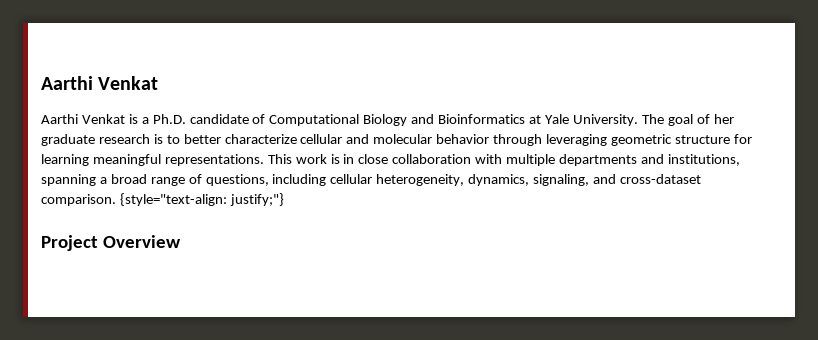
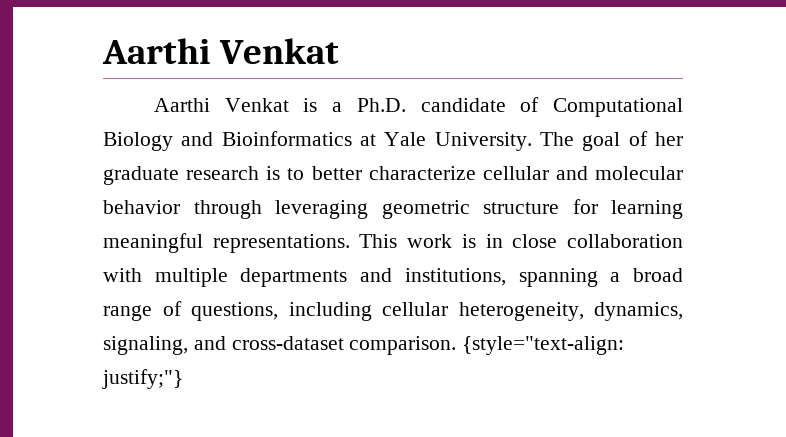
[41,235,181,251] // Project Overview -> (183, 379) none

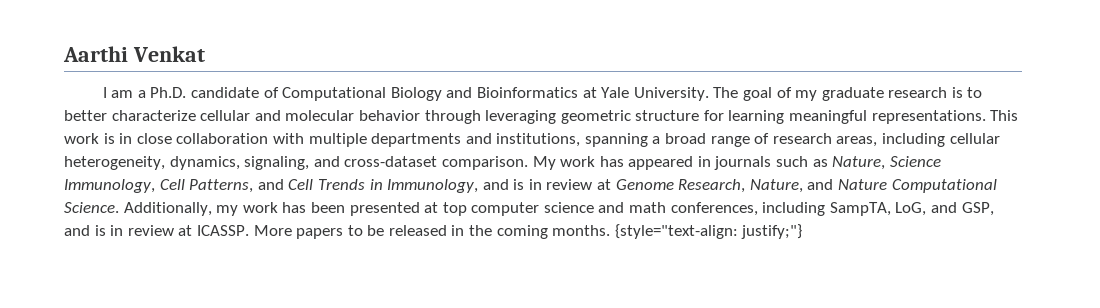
[153,98,318,112] Aarthi Venkat is -> [102,87,134,98] I am
[655,132,683,146] her -> [795,90,818,101] my
[191,302,278,321] questions, -> [772,133,878,147] research areas,
(457, 345) none -> [532,156,941,170] [64,179,997,193] [64,202,994,216] [64,225,611,239] My work has appeared in journals such as Nature, Science Immunology, Cell Patterns, and Cell Trends in Immunology, and is in review at Genome Research, Nature, and Nature Computational Science. Additionally, my work has been presented at top computer science and math conferences, including SampTA, LoG, and GSP, and is in review at ICASSP. More papers to be released in the coming months.

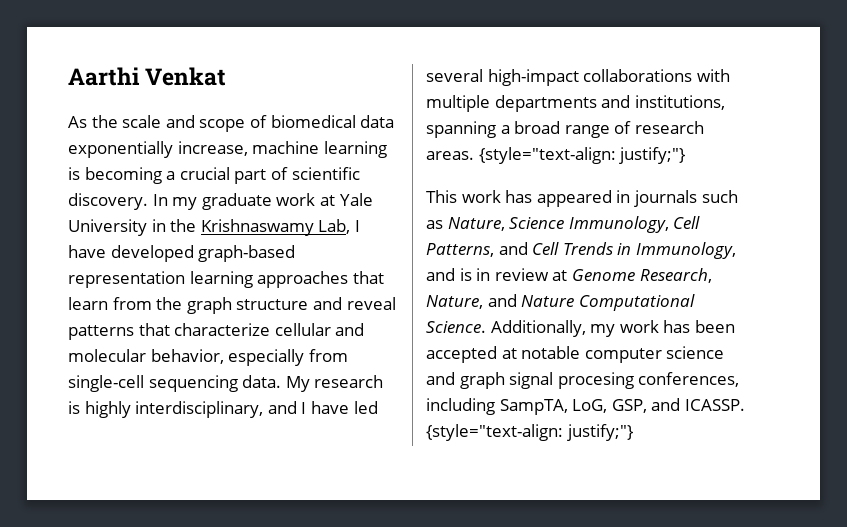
[102,87,983,101] [64,110,1019,124] [64,133,269,144] I am a Ph.D. candidate of Computational Biology and Bioinformatics at Yale University. The goal of my graduate research is to better characterize cellular and molecular behavior through leveraging geometric structure for learning meaningful representations. This work is in close collaboration -> [68,115,395,132] [68,141,387,158] [68,167,360,184] [68,193,373,210] [68,219,360,236] [68,245,296,262] [68,271,384,288] [68,297,396,314] [68,323,365,340] [68,349,348,366] [68,375,384,392] [68,401,378,418] [426,69,693,86] As the scale and scope of biomedical data exponentially increase, machine learning is becoming a crucial part of scientific discovery. In my graduate work at Yale University in the Krishnaswamy Lab, I have developed graph-based representation learning approaches that learn from the graph structure and reveal patterns that characterize cellular and molecular behavior, especially from single-cell sequencing data. My research is highly interdisciplinary, and I have led several high-impact collaborations
[836,133,1000,147] [64,156,556,170] areas, including cellular heterogeneity, dynamics, signaling, and cross-dataset comparison. My -> [426,147,686,164] [426,190,457,203] areas. {style="text-align: justify;"} // This
[349,202,667,216] presented at top computer science and math -> [426,346,725,363] [426,372,634,389] accepted at notable computer science and graph signal procesing
[931,202,958,213] and -> (608, 406) none
[94,225,611,239] is in review at ICASSP. More papers to be released in the coming months. -> [684,399,745,411] ICASSP.

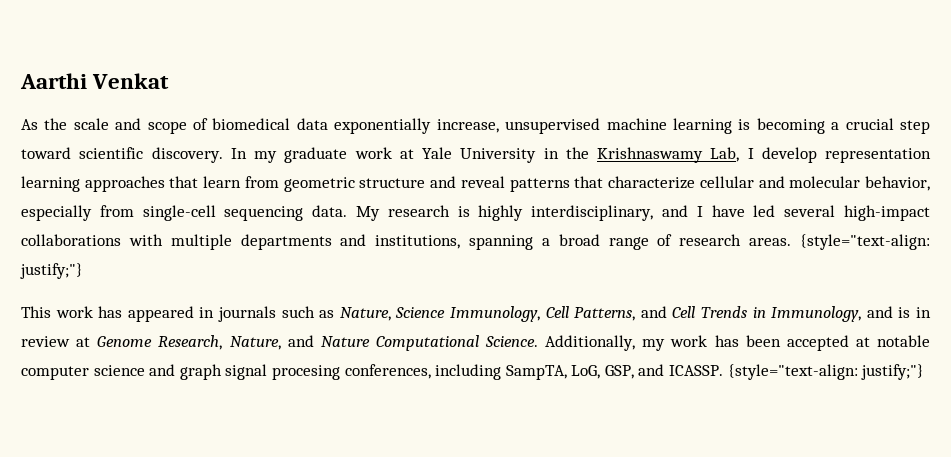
(248, 148) none -> [505,118,601,134] unsupervised
[234,167,288,184] part of -> [899,120,930,134] [21,147,71,159] step toward
[68,245,296,262] have developed graph-based -> [761,147,817,163] develop
[156,297,232,314] the graph -> [283,177,355,192] geometric

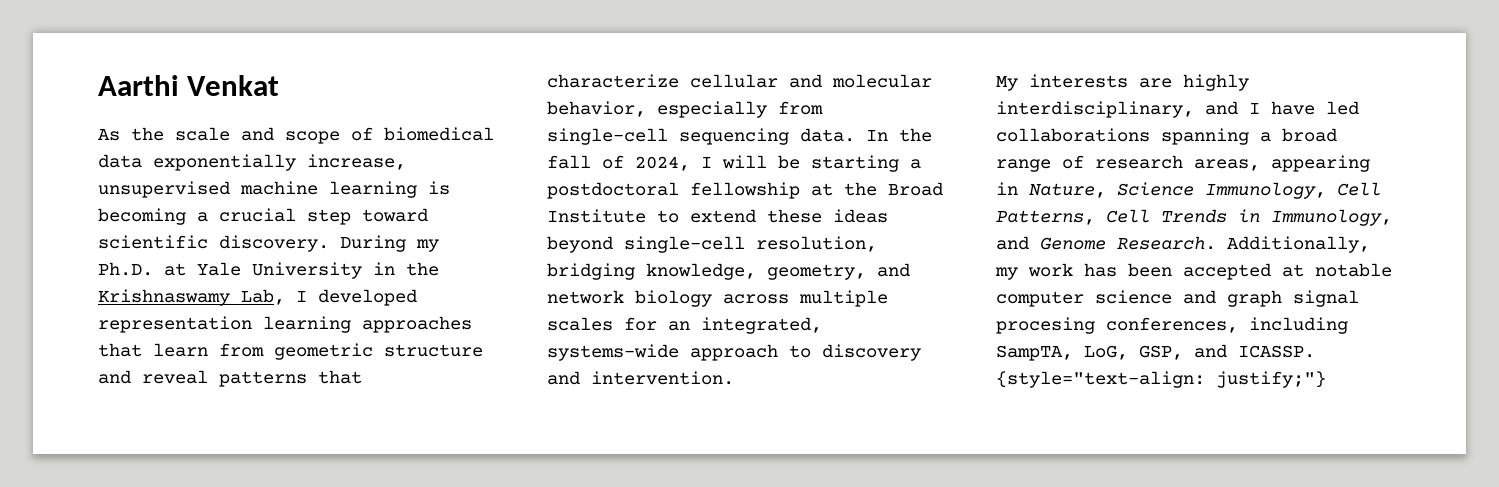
[230,147,392,163] In my graduate work -> [340,235,439,252] [98,262,153,276] During my Ph.D.
[761,147,817,163] develop -> [318,289,417,306] developed
[356,205,470,221] My research is -> [866,128,932,142] [547,155,921,172] [547,182,943,199] [547,209,888,223] [547,236,877,253] [547,263,910,280] [547,290,888,307] [547,317,822,334] [547,344,921,361] [547,371,734,385] [996,74,1172,91] In the fall of 2024, I will be starting a postdoctoral fellowship at the Broad Institute to extend these ideas beyond single-cell resolution, bridging knowledge, geometry, and network biology across multiple scales for an integrated, systems-wide approach to discovery and intervention. // My interests are
[784,205,930,221] [21,234,461,250] several high-impact collaborations with multiple departments and institutions, -> [996,128,1150,142] collaborations
[749,234,930,250] [20,263,83,279] [21,306,335,322] areas. {style="text-align: justify;"} // This work has appeared in journals such as -> [1194,155,1370,172] [996,182,1018,195] areas, appearing in
[640,306,667,318] and -> (1095, 217) none
[898,307,932,318] [21,335,538,351] is in review at Genome Research, Nature, and Nature Computational Science. -> [1040,236,1216,250] Genome Research.

